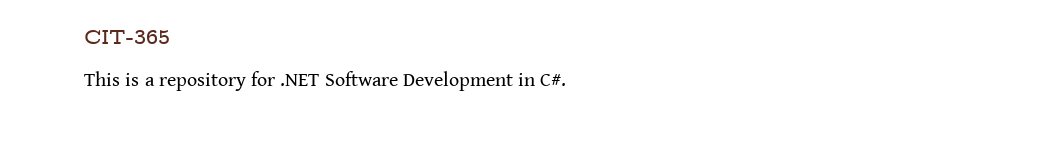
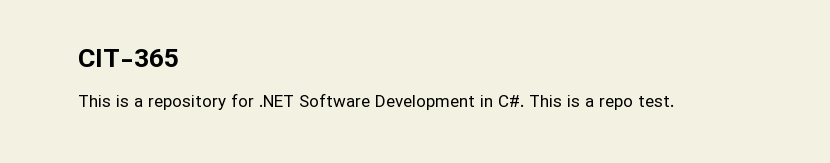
(567, 80) none -> [529,95,674,110] This is a repo test.

